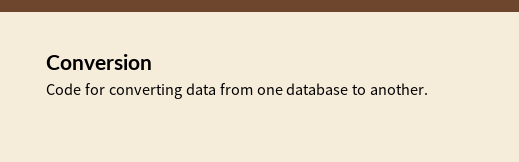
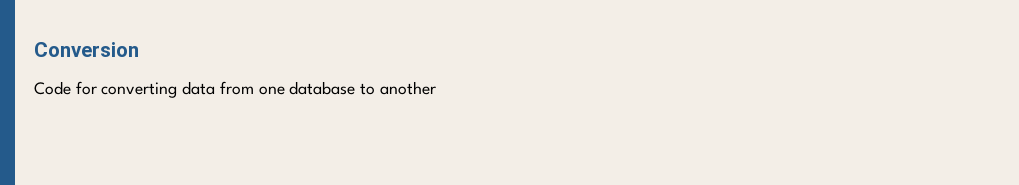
[370,83,429,95] another. -> [379,81,436,95] another

